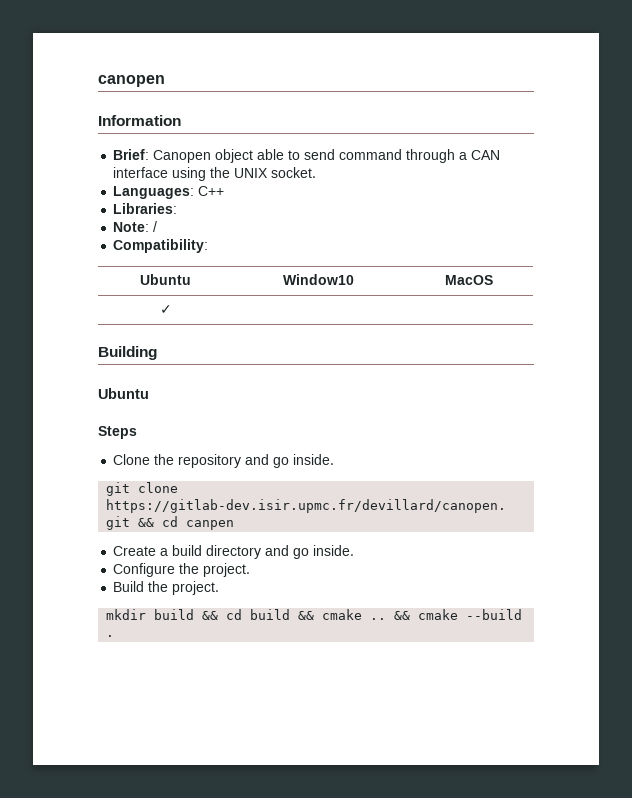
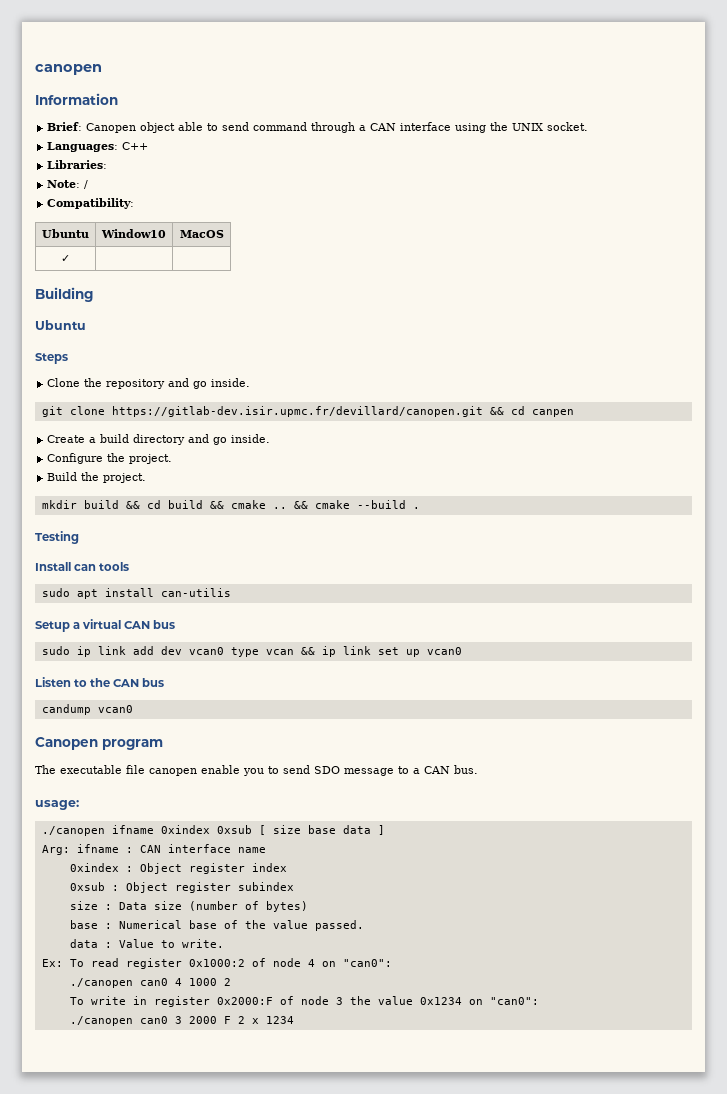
(115, 636) none -> [35,531,79,544] [35,562,130,571] [41,588,231,599] [35,619,176,632] [41,646,462,657] [35,677,165,687] [41,704,133,715] [35,737,163,750] [35,765,478,776] [35,800,79,810] [41,825,385,836] [41,844,266,855] [69,863,287,874] [69,882,294,893] [69,901,308,912] [69,920,364,931] [69,939,224,948] [41,958,392,969] [69,978,231,988] [69,996,539,1007] [69,1016,294,1026] // Testing // Install can tools // sudo apt install can-utilis // Setup a virtual CAN bus // sudo ip link add dev vcan0 type vcan && ip link set up vcan0 // Listen to the CAN bus // candump vcan0 // Canopen program // The executable file canopen enable you to send SDO message to a CAN bus. // usage: // ./canopen ifname 0xindex 0xsub [ size base data ] // Arg: ifname : CAN interface name // 0xindex : Object register index // 0xsub : Object register subindex // size : Data size (number of bytes) // base : Numerical base of the value passed. // data : Value to write. // Ex: To read register 0x1000:2 of node 4 on "can0": // ./canopen can0 4 1000 2 // To write in register 0x2000:F of node 3 the value 0x1234 on "can0": // ./canopen can0 3 2000 F 2 x 1234

